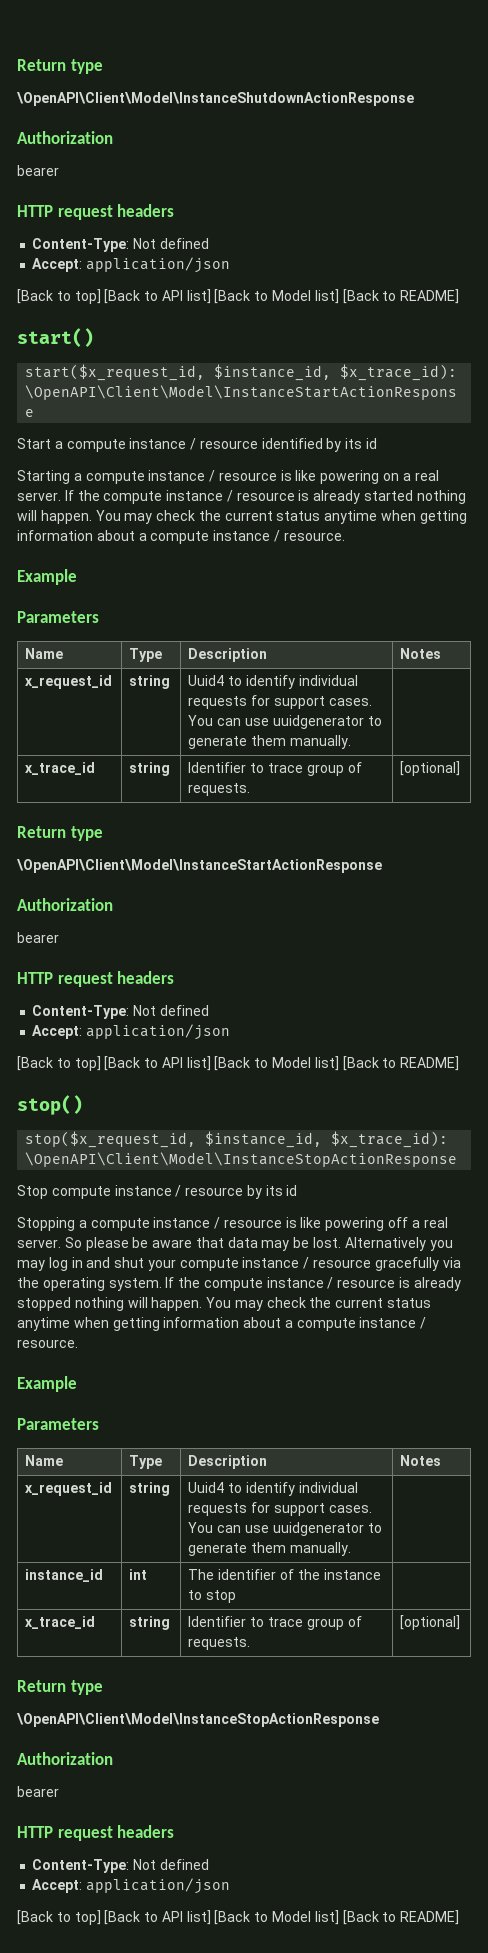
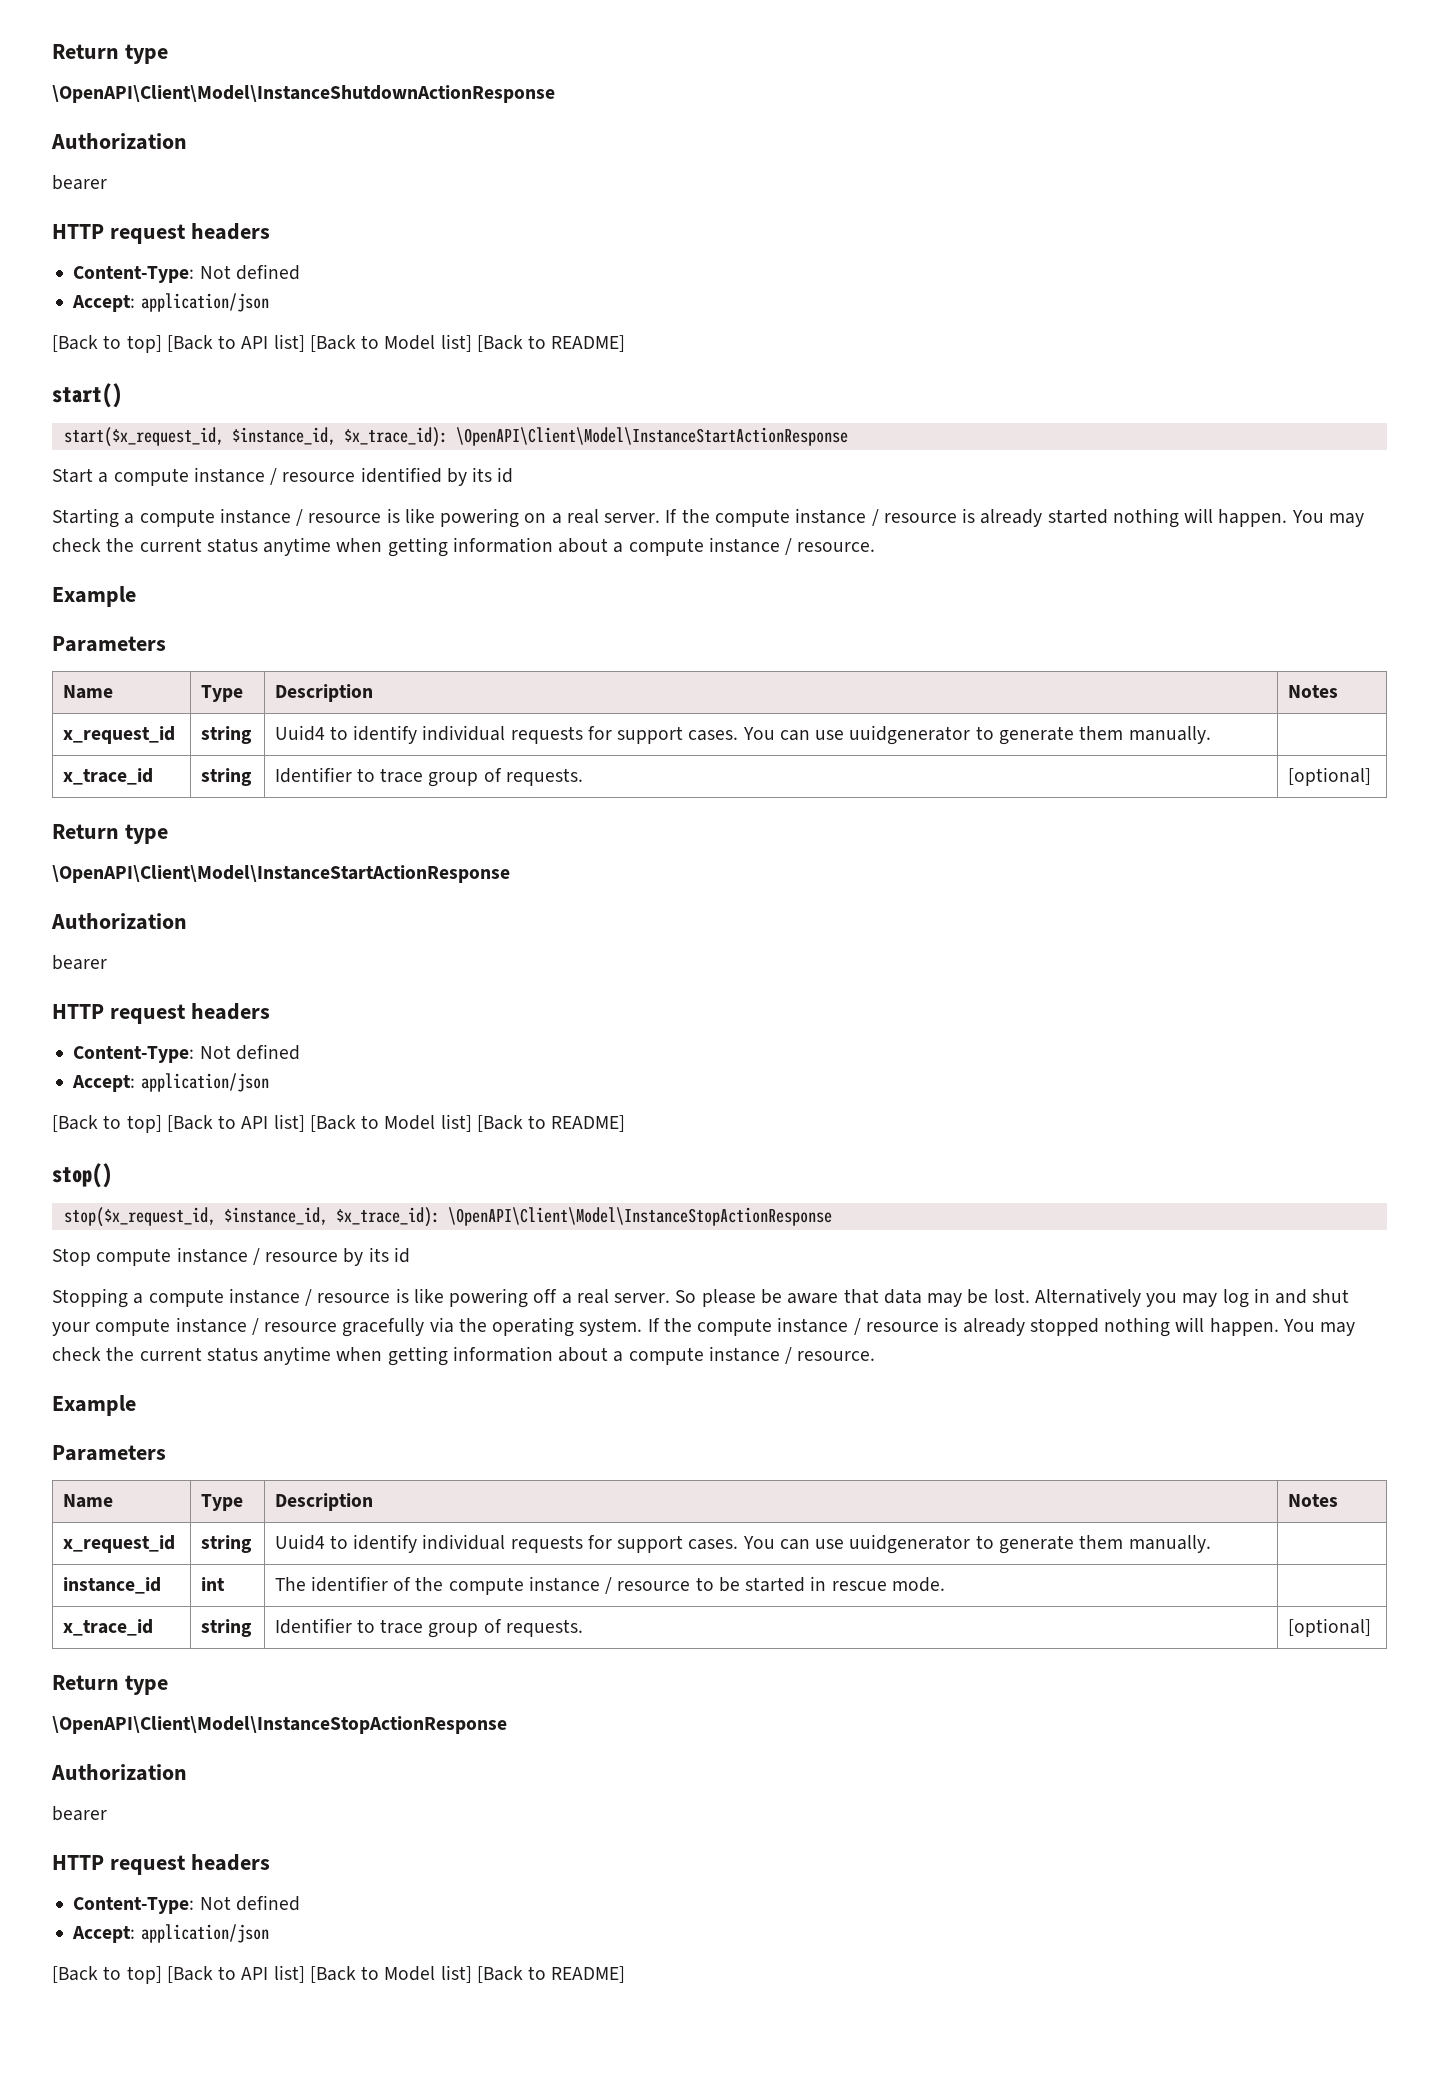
[323,1569,381,1580] [188,1590,237,1603] instance to stop -> [448,1576,945,1595] compute instance / resource to be started in rescue mode.

